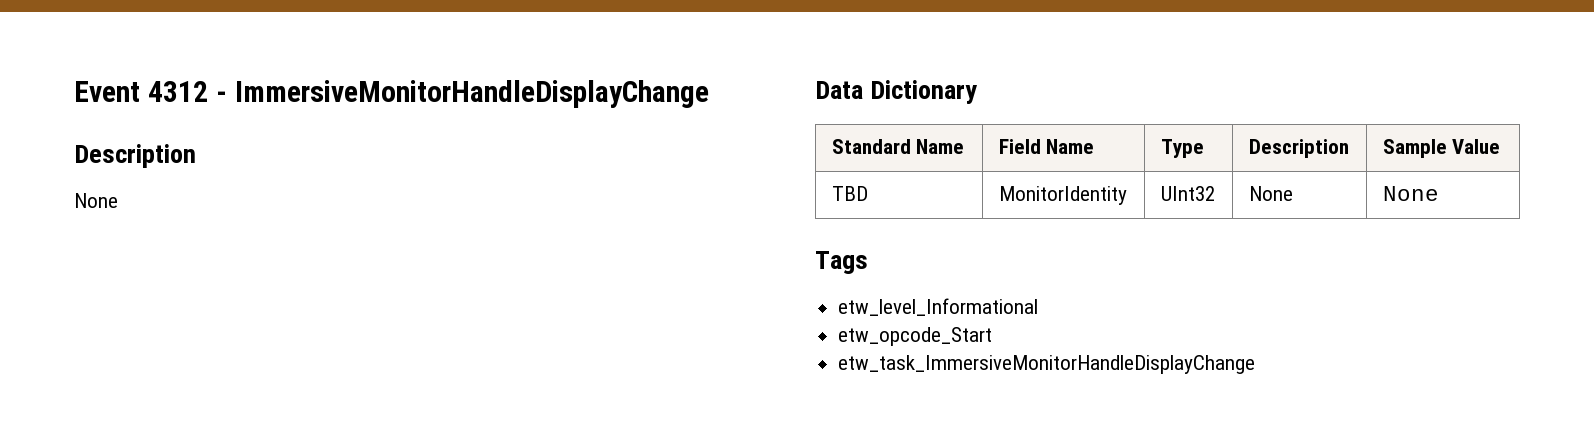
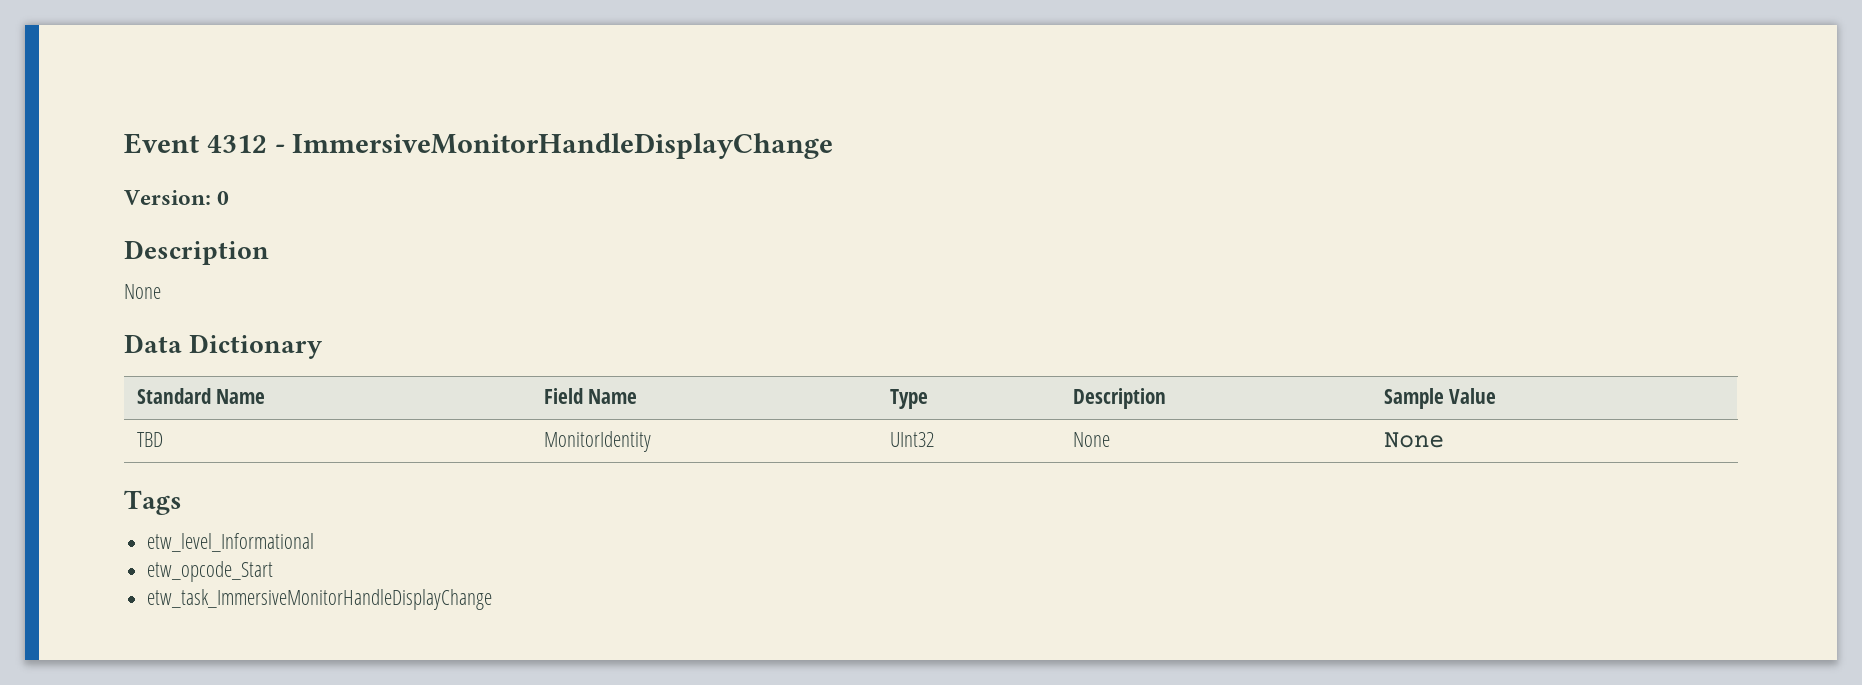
(709, 94) none -> [124,190,230,205] // Version: 0

